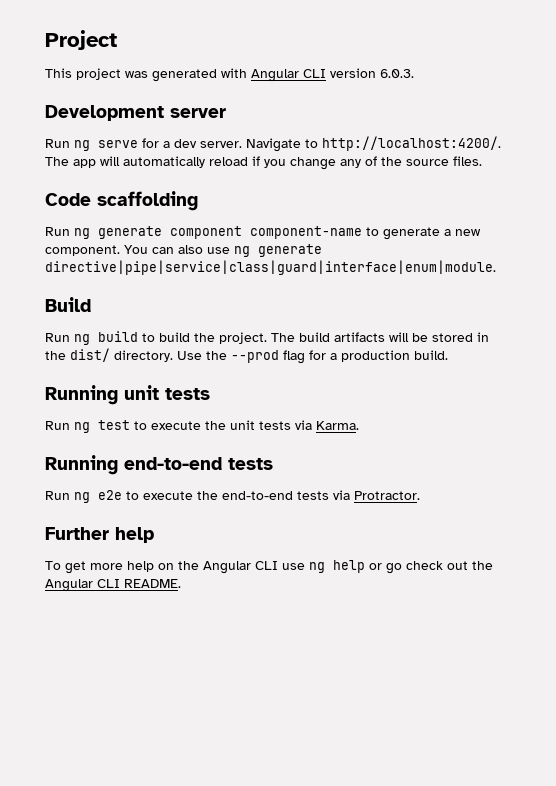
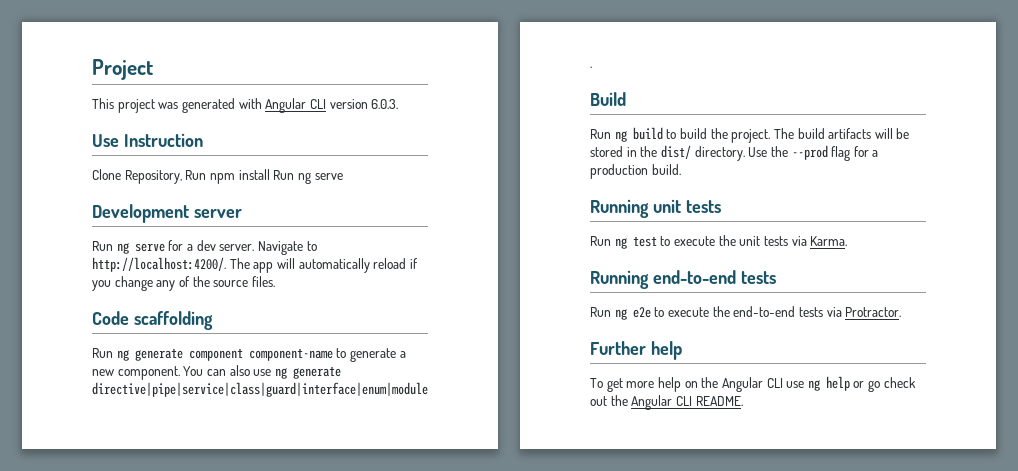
(414, 73) none -> [92,133,203,147] [92,169,343,184] // Use Instruction // Clone Repository, Run npm install Run ng serve

